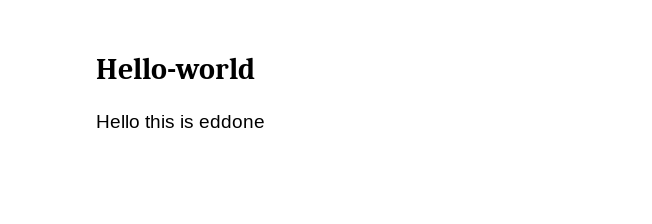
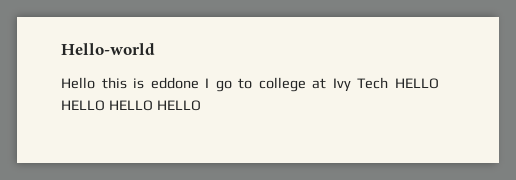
(266, 121) none -> [205,77,439,92] [61,100,201,111] I go to college at Ivy Tech HELLO HELLO HELLO HELLO

